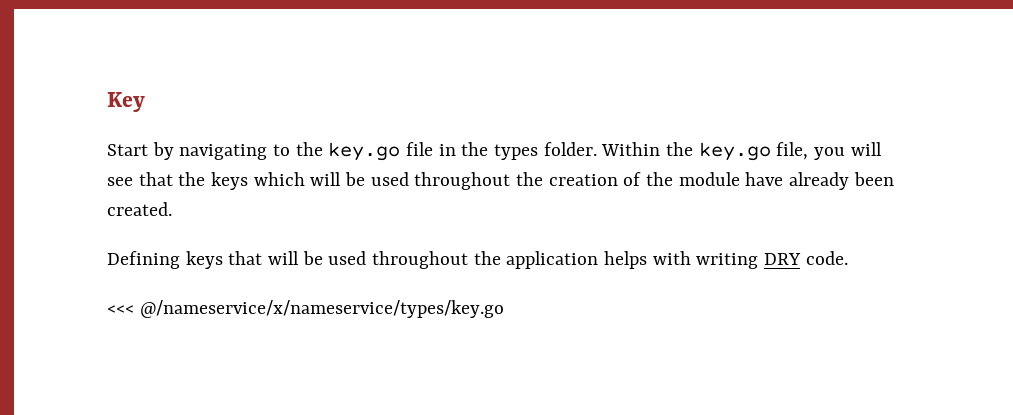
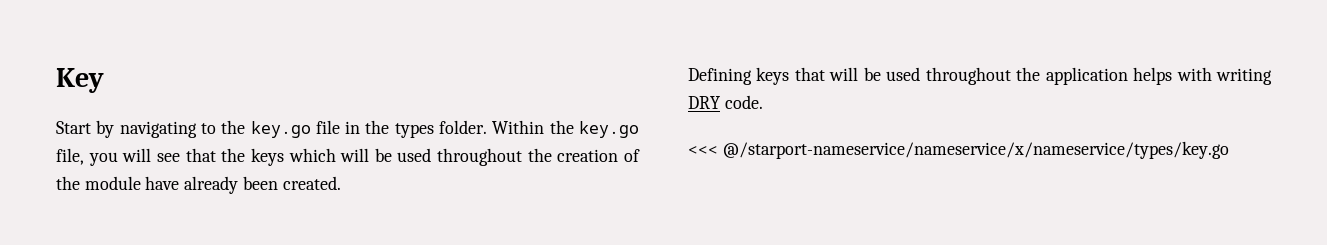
[139,300,504,318] @/nameservice/x/nameservice/types/key.go -> [722,141,1229,159] @/starport-nameservice/nameservice/x/nameservice/types/key.go

